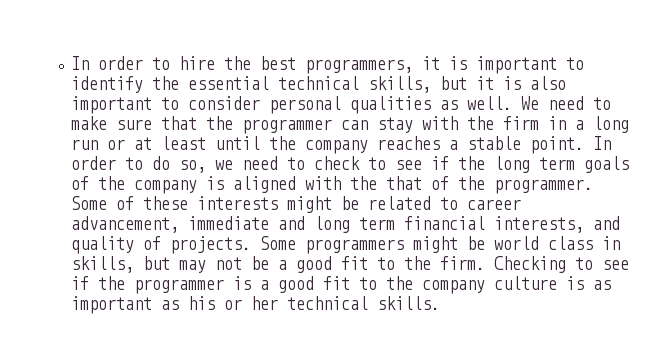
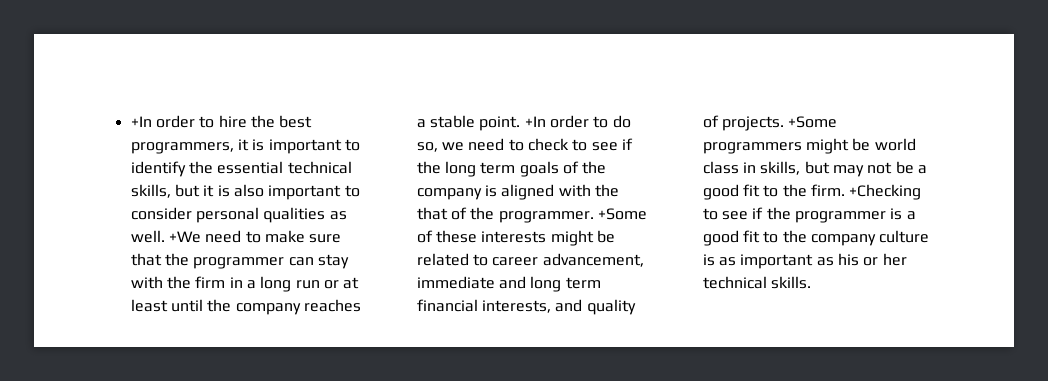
[71,56,90,70] In -> [130,116,152,127] +In
[521,96,540,110] We -> [168,231,201,243] +We
[593,136,612,150] In -> [524,116,546,127] +In
[71,196,108,210] Some -> [597,208,647,220] +Some
[260,236,297,250] Some -> [788,116,838,128] +Some
[494,256,567,273] Checking -> [849,184,922,200] +Checking

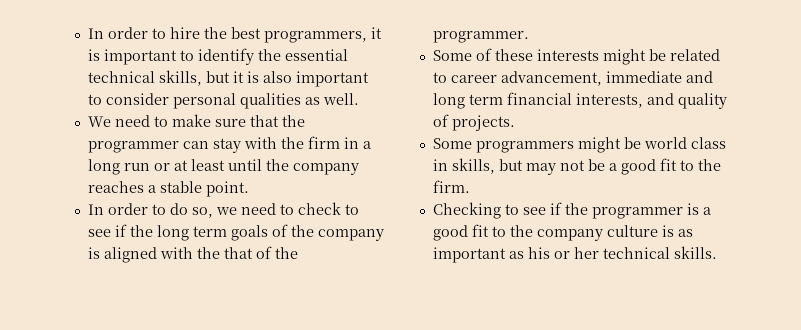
[130,116,152,127] +In -> [87,28,104,39] In
[168,231,201,243] +We -> [87,116,111,127] // We
[524,116,546,127] +In -> [87,204,104,215] // In
[597,208,647,220] +Some -> [432,50,472,61] // Some
[788,116,838,128] +Some -> [432,138,472,149] // Some
[849,184,922,200] +Checking -> [432,202,501,219] // Checking

